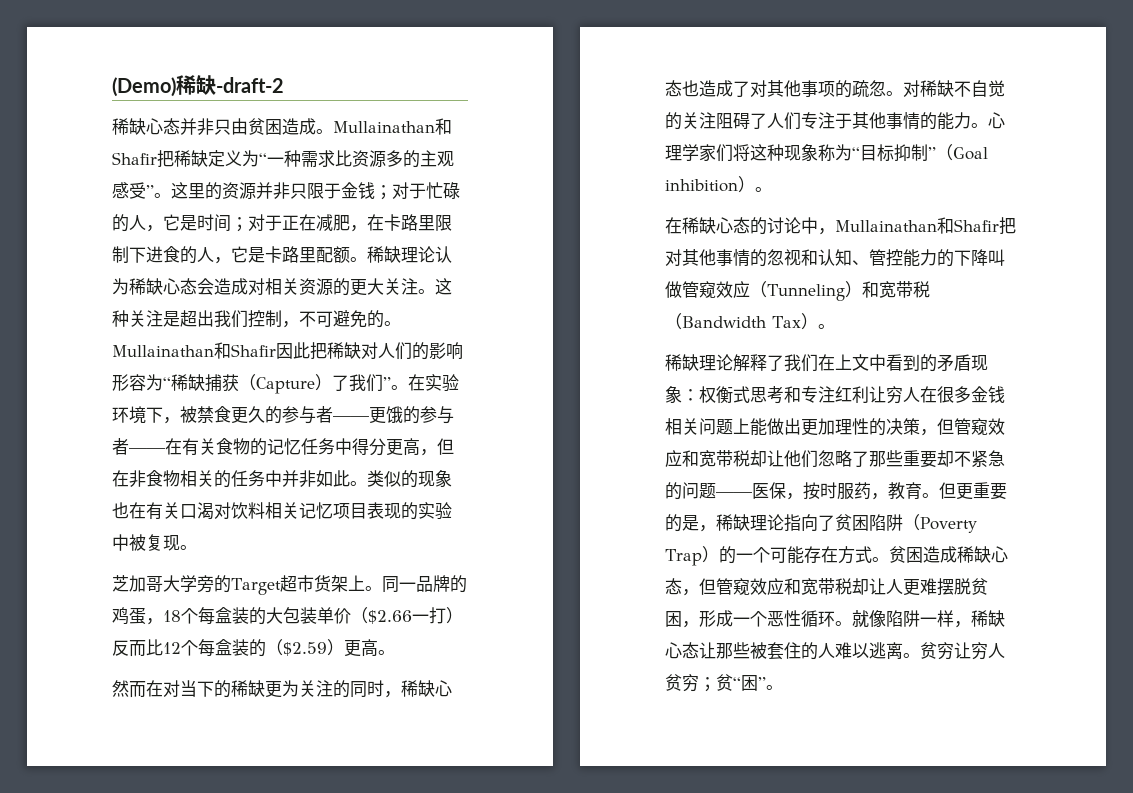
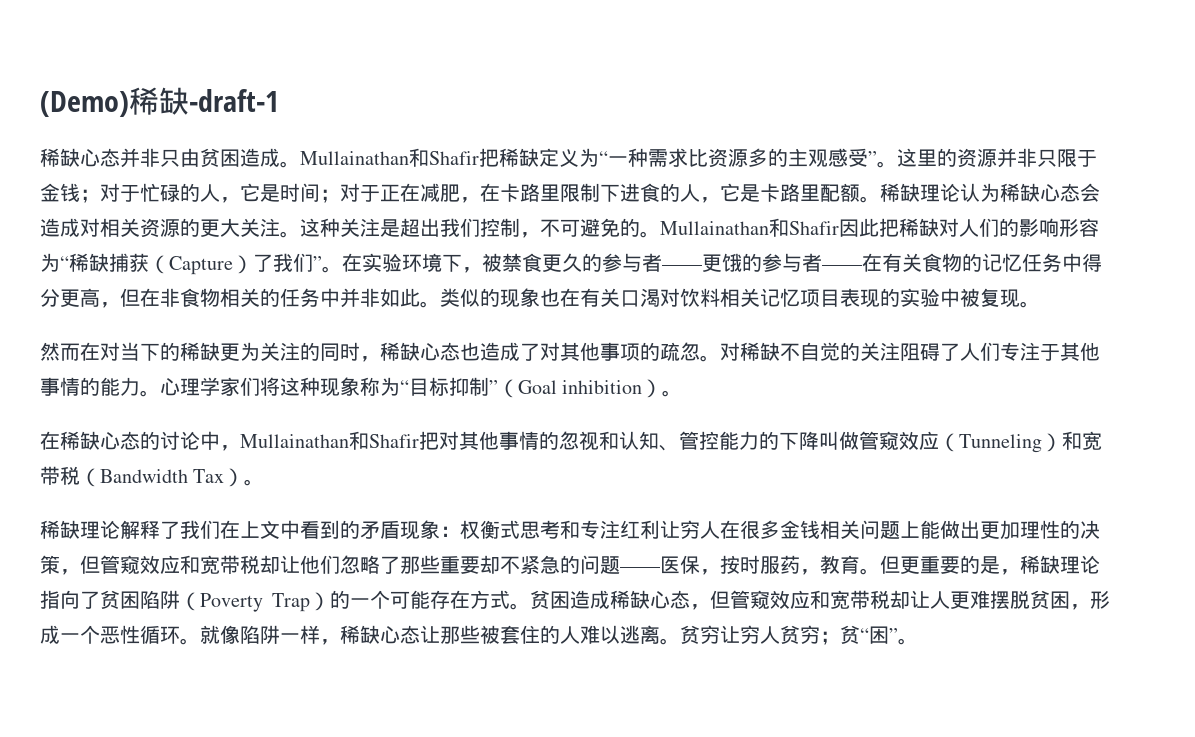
[216,77,284,93] -draft-2 -> [189,89,279,112] -draft-1
[112,575,467,595] [112,607,463,625] [112,639,395,657] // 芝加哥大学旁的Target超市货架上。同一品牌的鸡蛋，18个每盒装的大包装单价（$2.66一打）反而比12个每盒装的（$2.59）更高。 -> (1040, 304) none

